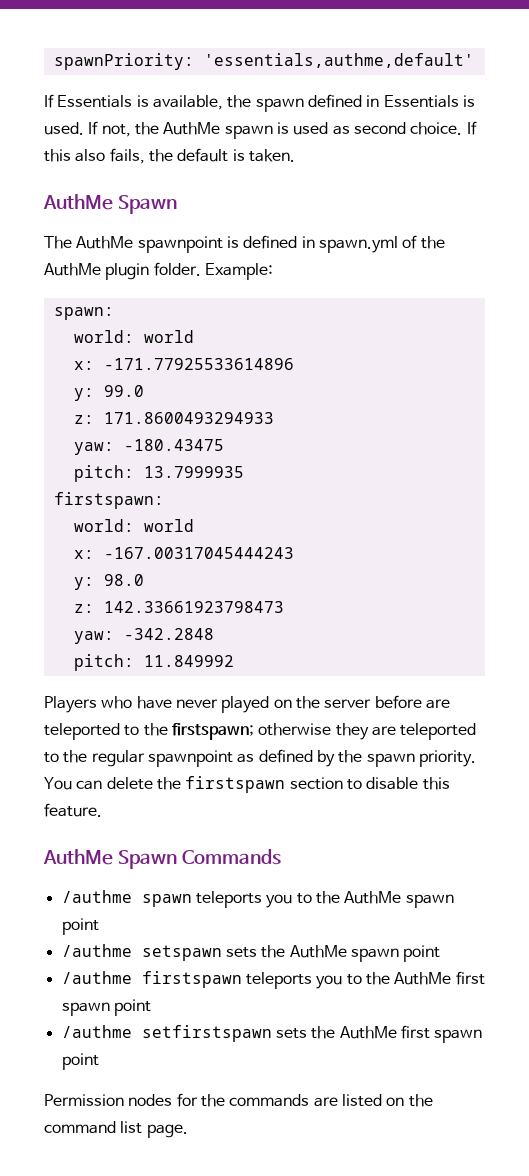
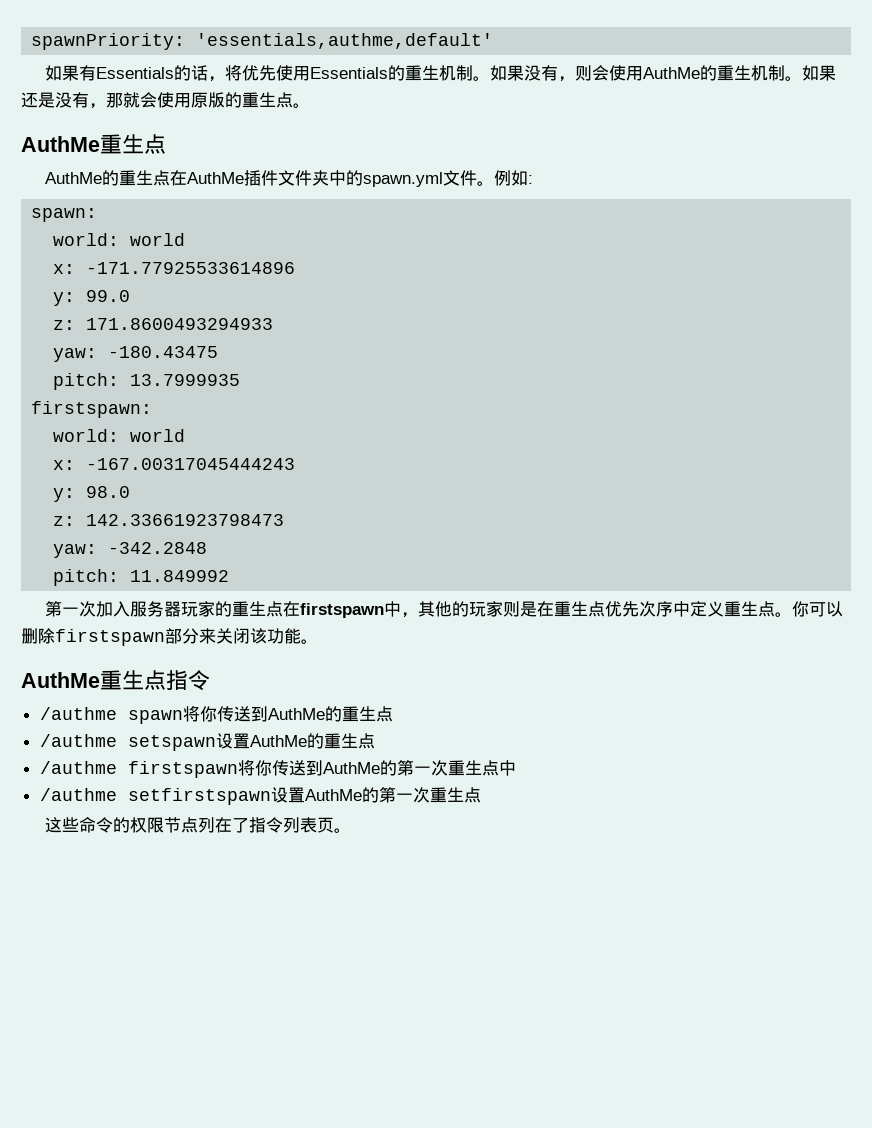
[44,94,475,112] [44,121,477,139] [44,148,295,164] [43,194,177,214] [44,235,445,253] [44,262,273,280] If Essentials is available, the spawn defined in Essentials is used. If not, the AuthMe spawn is used as second choice. If this also fails, the default is taken. // AuthMe Spawn // The AuthMe spawnpoint is defined in spawn.yml of the AuthMe plugin folder. Example: -> [44,65,836,82] [21,92,310,109] [21,134,166,154] [44,170,533,187] 如果有Essentials的话，将优先使用Essentials的重生机制。如果没有，则会使用AuthMe的重生机制。如果还是没有，那就会使用原版的重生点。 // AuthMe重生点 // AuthMe的重生点在AuthMe插件文件夹中的spawn.yml文件。例如:
[44,695,450,713] [44,723,477,740] [44,749,476,767] [44,776,450,793] [44,803,102,817] [43,849,281,869] Players who have never played on the server before are teleported to the firstspawn; otherwise they are teleported to the regular spawnpoint as defined by the spawn priority. You can delete the firstspawn section to disable this feature. // AuthMe Spawn Commands -> [44,601,843,618] [21,628,318,646] [21,670,210,691] 第一次加入服务器玩家的重生点在firstspawn中，其他的玩家则是在重生点优先次序中定义重生点。你可以删除firstspawn部分来关闭该功能。 // AuthMe重生点指令
[195,891,454,908] [61,918,99,935] [61,944,441,962] [61,971,485,989] [61,999,151,1016] [61,1025,483,1043] [61,1053,99,1070] [44,1093,433,1107] [44,1121,188,1138] teleports you to the AuthMe spawn point // /authme setspawn sets the AuthMe spawn point // /authme firstspawn teleports you to the AuthMe first spawn point // /authme setfirstspawn sets the AuthMe first spawn point // Permission nodes for the commands are listed on the command list page. -> [182,706,393,722] [39,733,375,751] [39,760,516,778] [39,787,481,805] [44,817,351,833] 将你传送到AuthMe的重生点 // /authme setspawn设置AuthMe的重生点 // /authme firstspawn将你传送到AuthMe的第一次重生点中 // /authme setfirstspawn设置AuthMe的第一次重生点 // 这些命令的权限节点列在了指令列表页。

